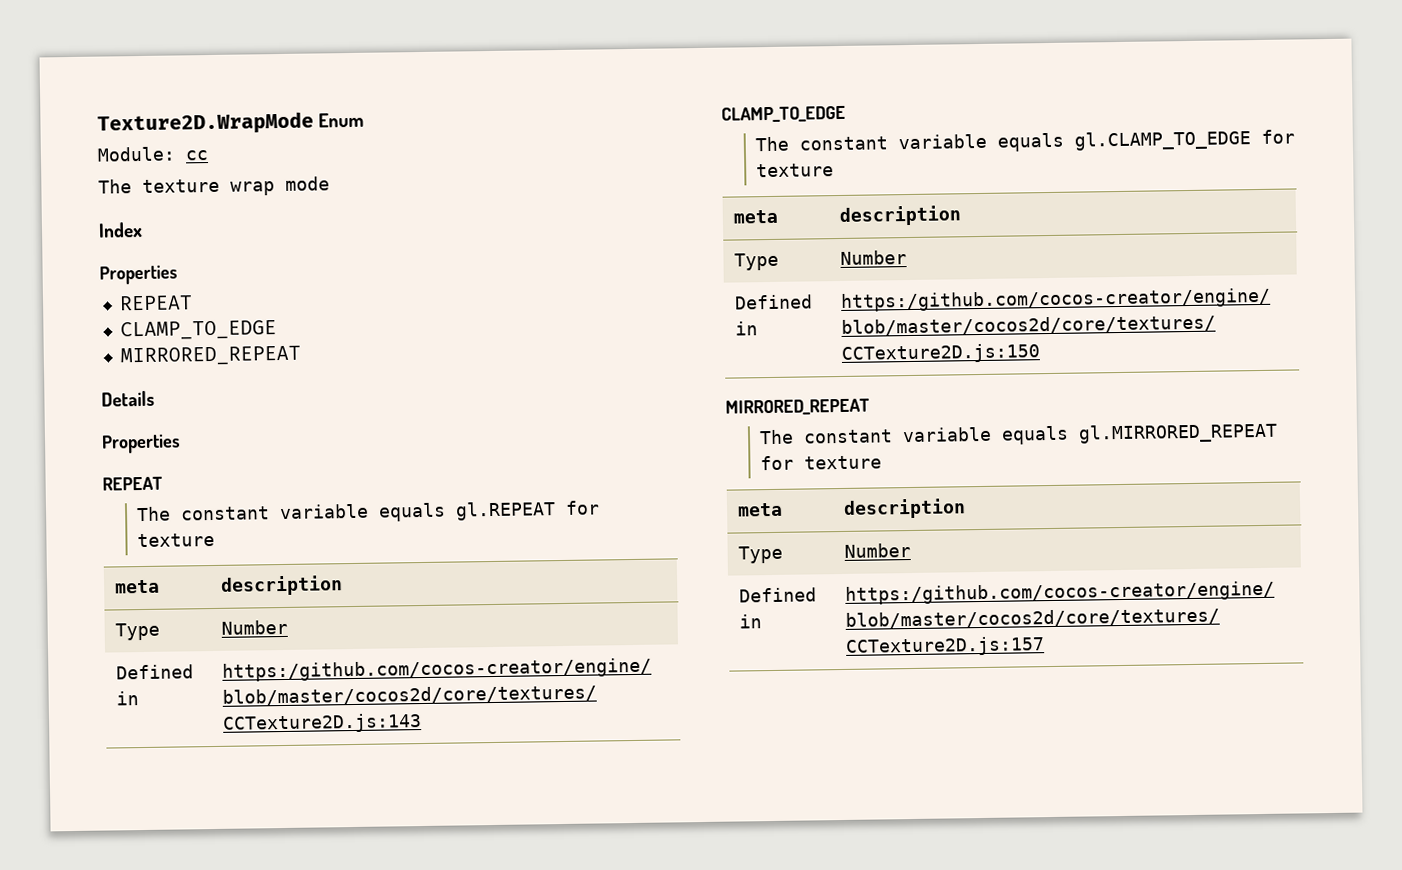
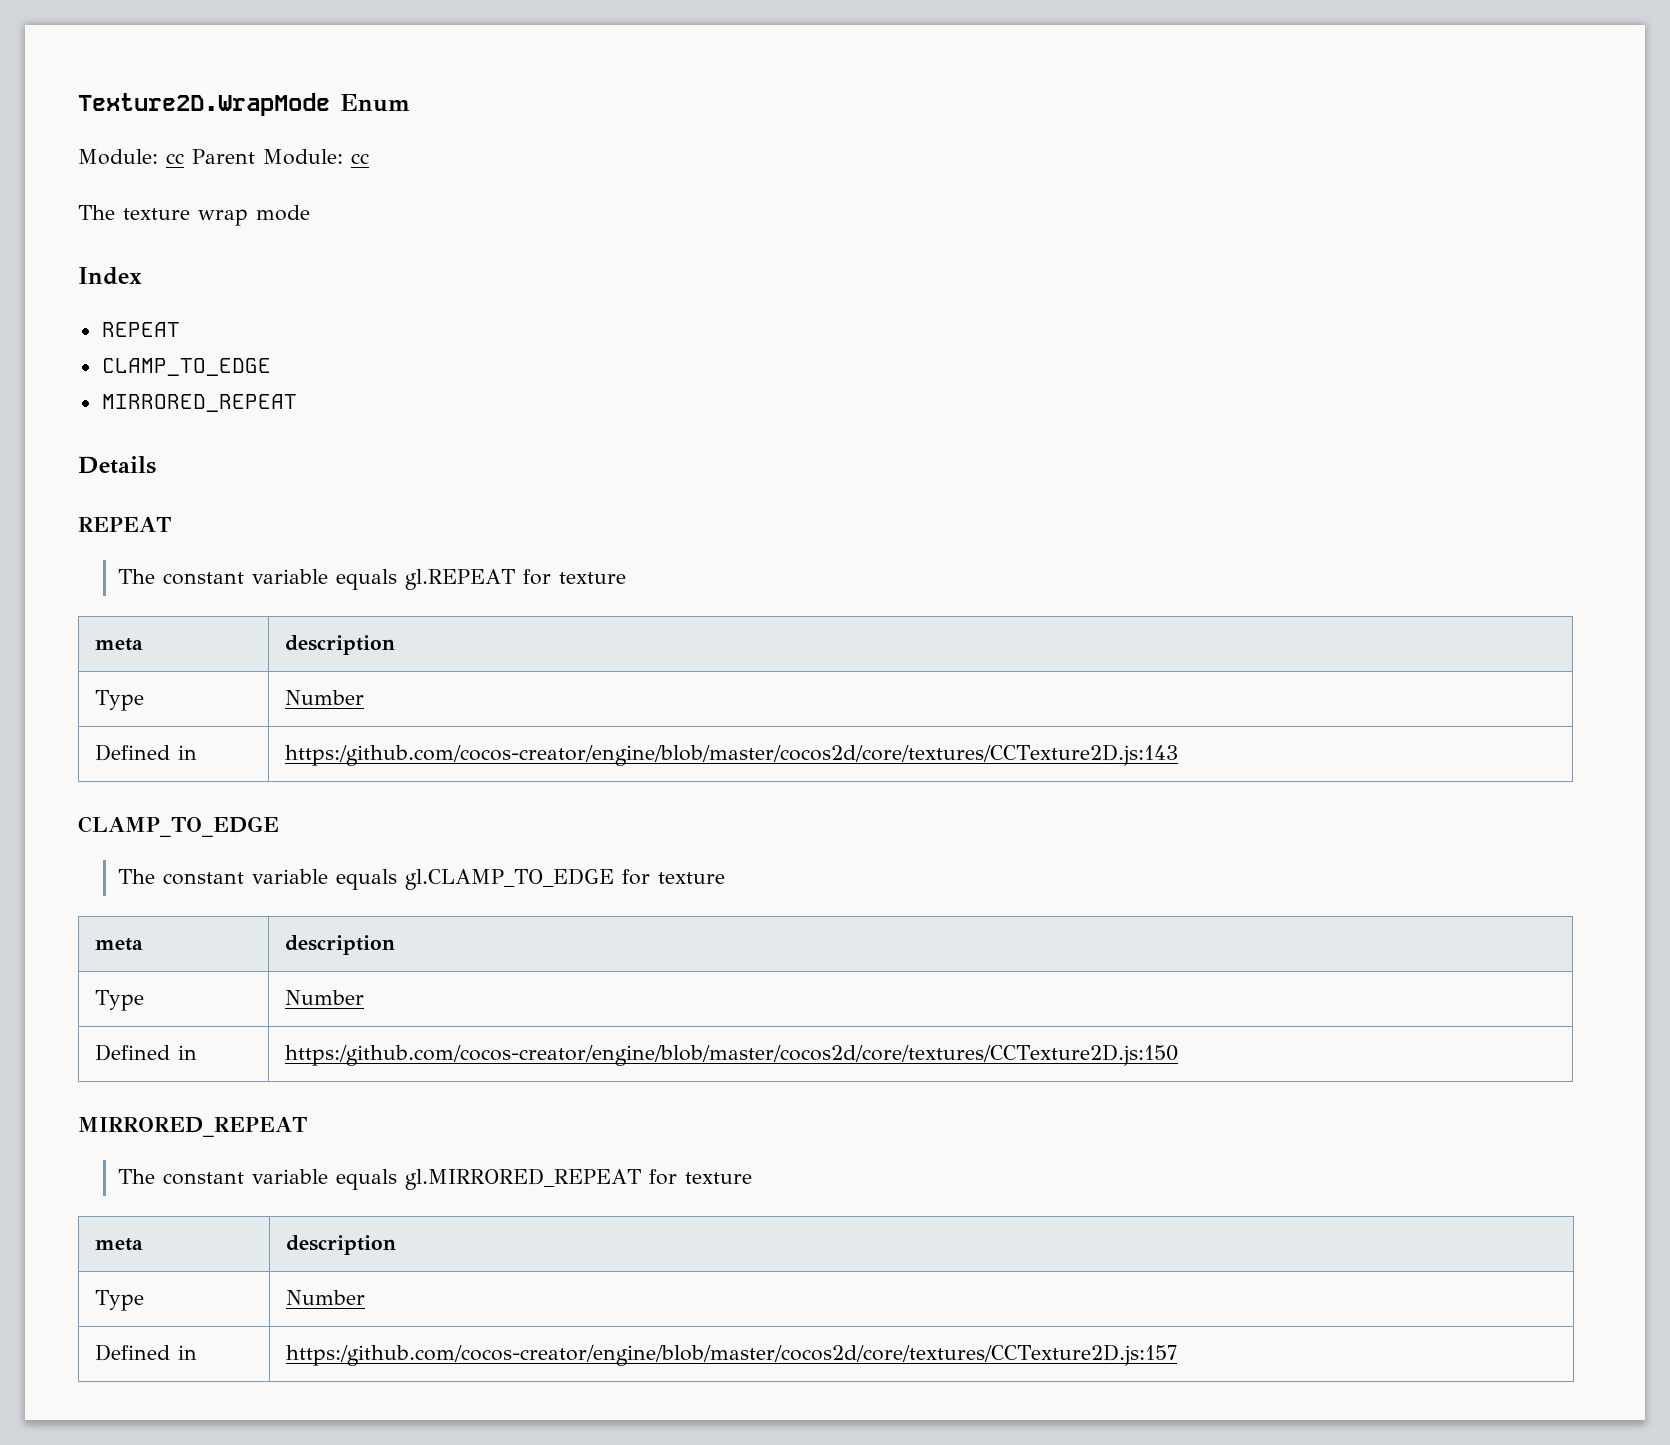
(209, 155) none -> [192,149,369,165] Parent Module: cc
[99,264,177,285] // Properties -> (142, 276) none
[101,433,180,454] // Properties -> (156, 465) none

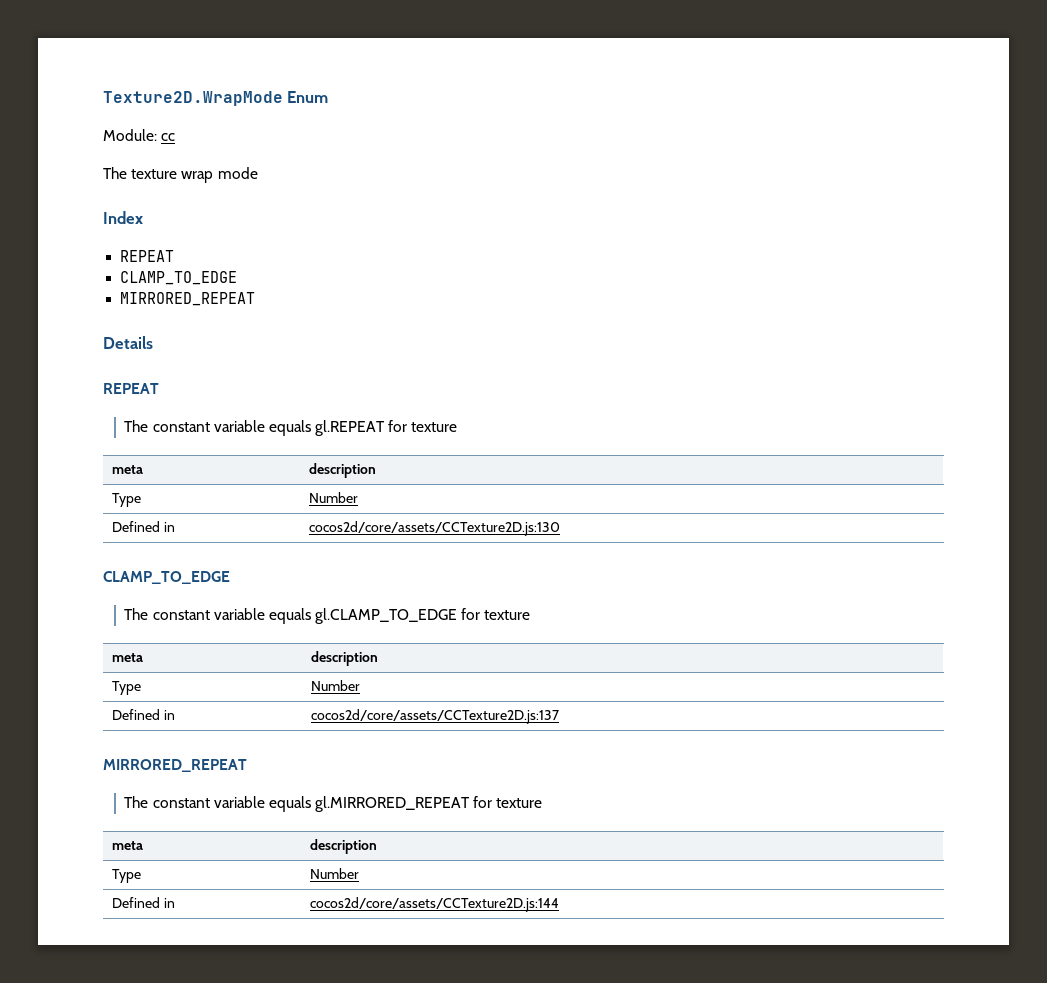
[192,149,369,165] Parent Module: cc -> (176, 137) none
[284,744,1178,766] https:/github.com/cocos-creator/engine/blob/master/cocos2d/core/textures/CCTexture2D.js:143 -> [309,521,561,536] cocos2d/core/assets/CCTexture2D.js:130
[284,1044,1178,1066] https:/github.com/cocos-creator/engine/blob/master/cocos2d/core/textures/CCTexture2D.js:150 -> [311,709,560,724] cocos2d/core/assets/CCTexture2D.js:137
[285,1344,1177,1366] https:/github.com/cocos-creator/engine/blob/master/cocos2d/core/textures/CCTexture2D.js:157 -> [310,897,560,912] cocos2d/core/assets/CCTexture2D.js:144

